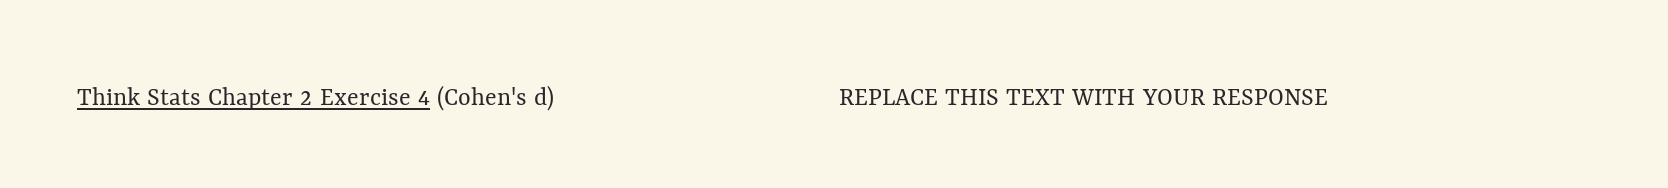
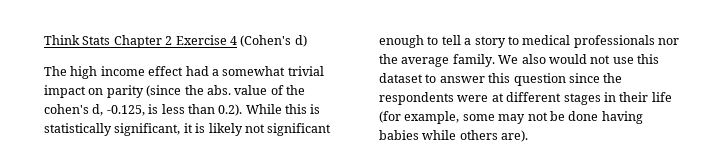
[839,89,1328,105] REPLACE THIS TEXT WITH YOUR RESPONSE -> [44,66,324,79] [44,85,305,98] [44,104,321,116] [44,123,332,136] [379,35,679,48] [379,54,659,67] [379,73,623,86] [379,92,672,105] [379,111,643,124] [379,130,529,142] The high income effect had a somewhat trivial impact on parity (since the abs. value of the cohen's d, -0.125, is less than 0.2). While this is statistically significant, it is likely not significant enough to tell a story to medical professionals nor the average family. We also would not use this dataset to answer this question since the respondents were at different stages in their life (for example, some may not be done having babies while others are).

